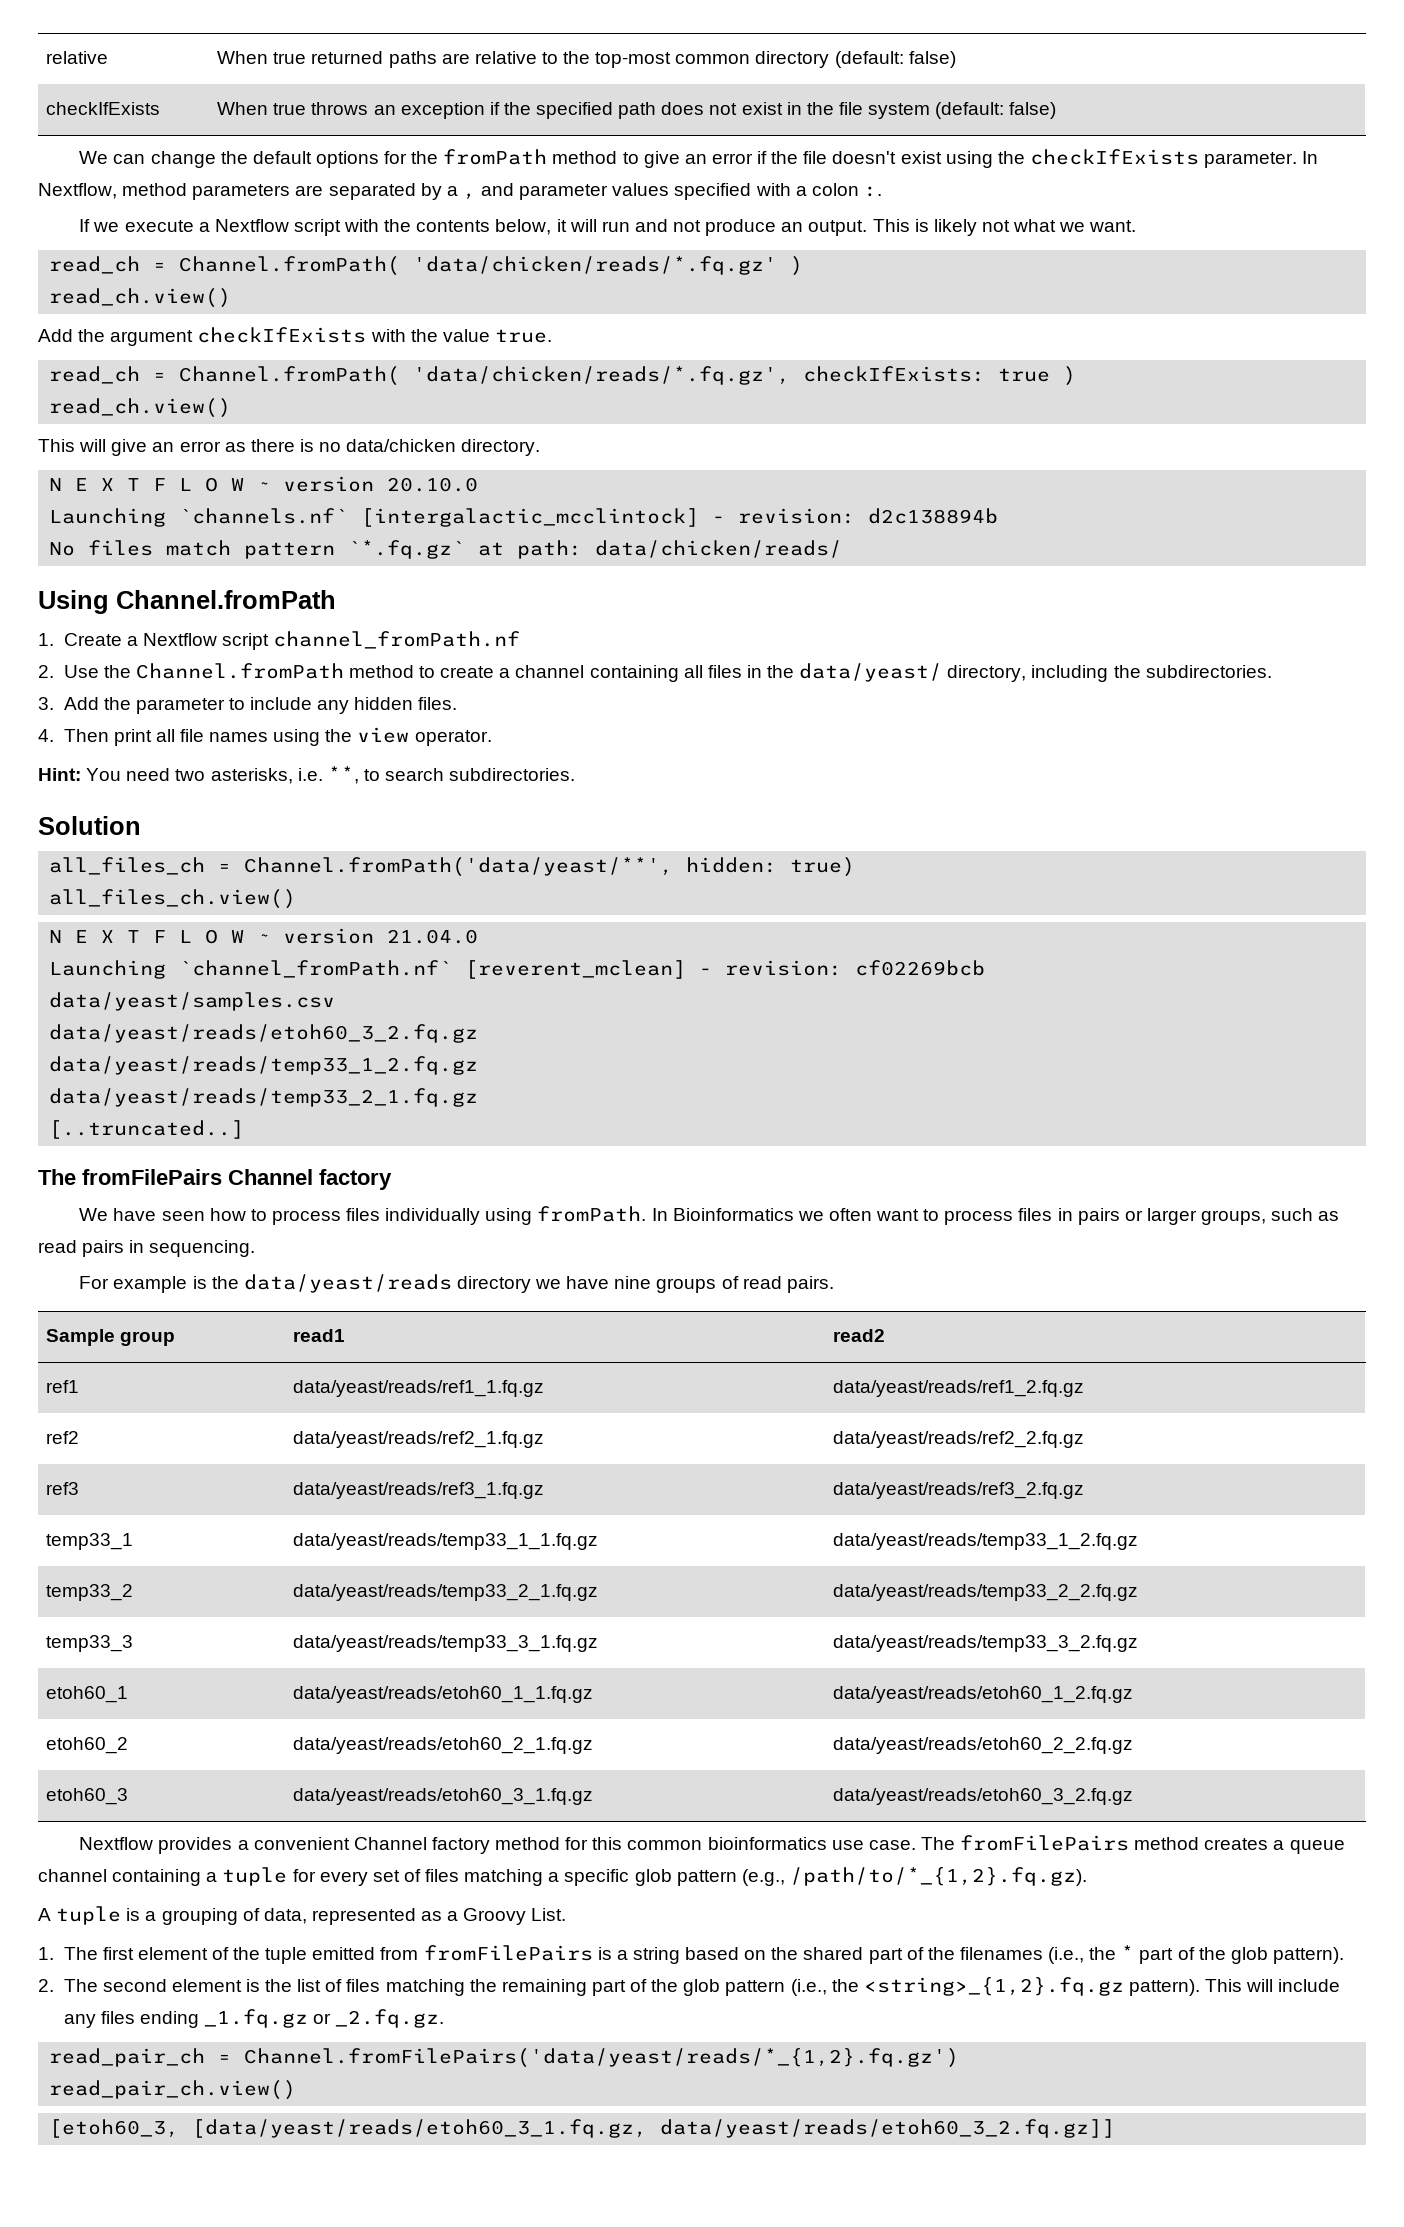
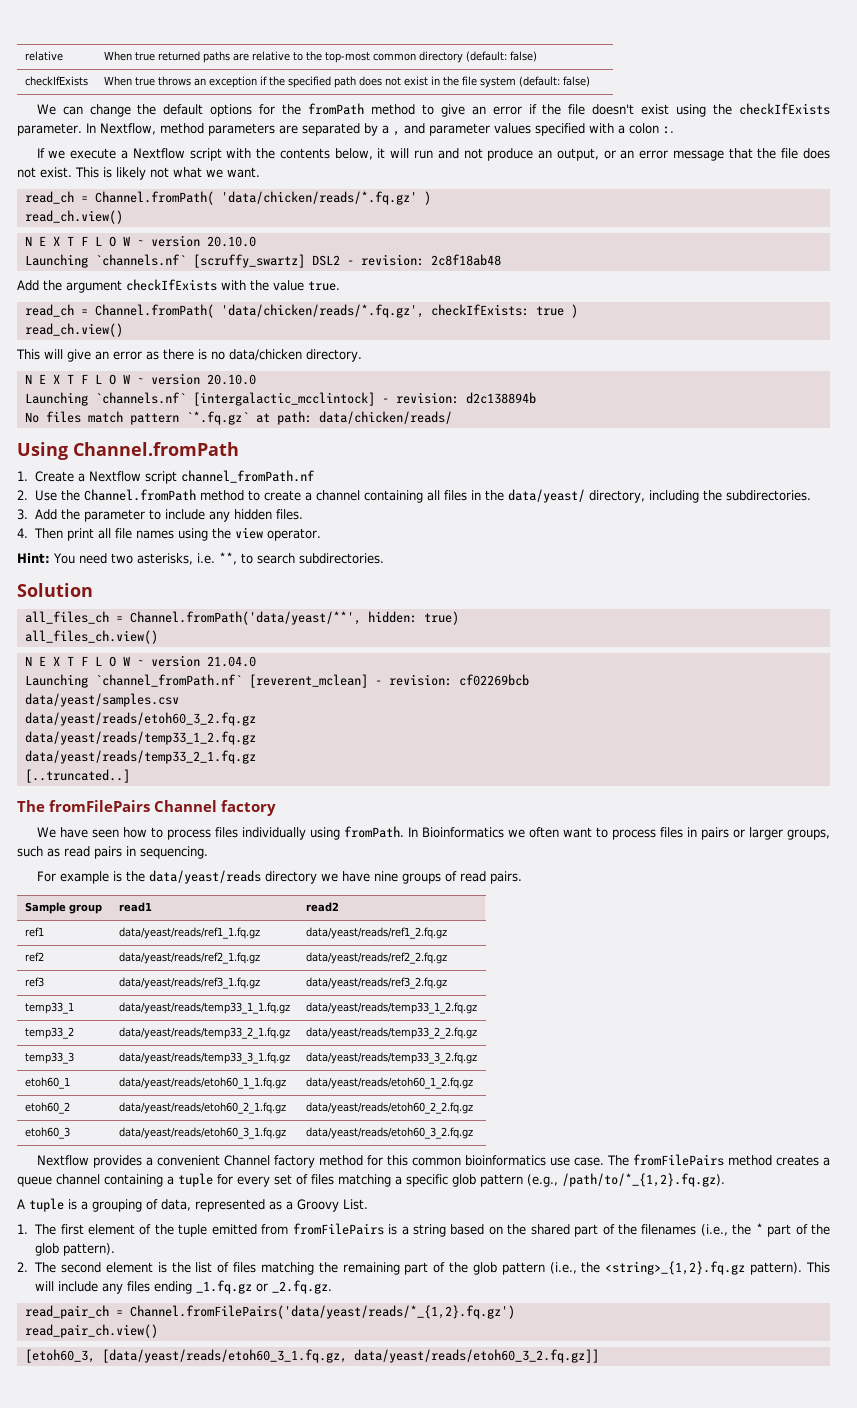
[808,220,868,236] output. -> [556,148,831,161] [17,167,72,178] output, or an error message that the file does not exist.
(232, 298) none -> [24,235,256,247] [24,254,501,268] // N E X T F L O W ~ version 20.10.0 // Launching `channels.nf` [scruffy_swartz] DSL2 - revision: 2c8f18ab48

